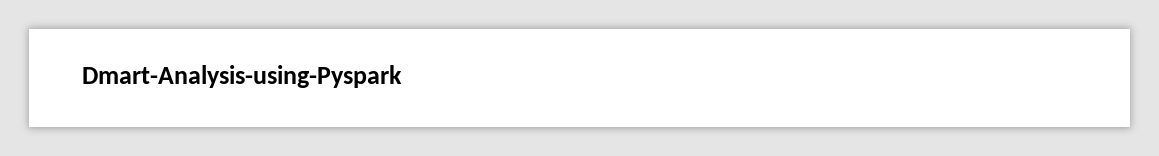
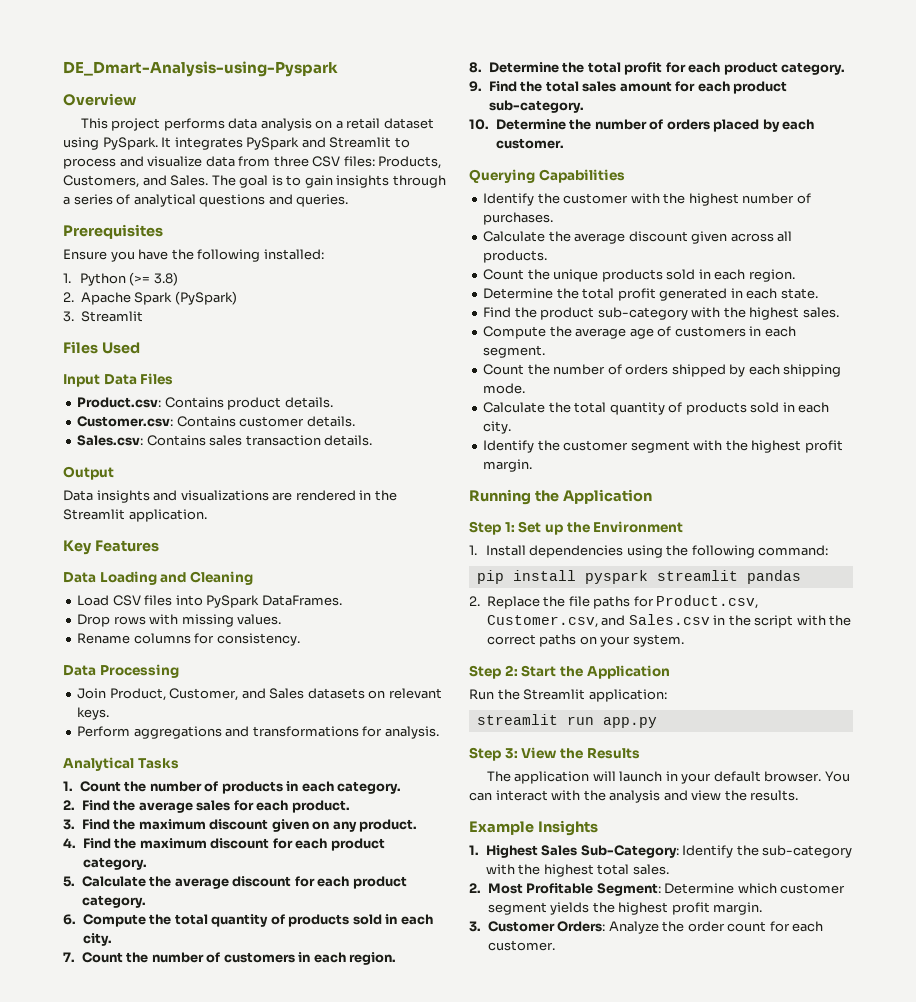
[82,65,402,88] Dmart-Analysis-using-Pyspark -> [63,61,338,77] [63,93,136,106] [80,118,434,131] [63,137,410,150] [63,156,442,169] [63,175,446,188] [63,194,349,207] [63,224,163,239] [63,249,324,262] [63,272,178,286] [63,291,237,305] [63,311,143,322] [63,341,140,354] [63,373,174,387] [77,397,333,410] [77,416,355,427] [77,435,373,446] [63,466,114,480] [63,490,397,503] [63,509,207,522] [63,540,159,555] [63,571,253,585] [77,595,342,608] [77,614,282,627] [77,633,300,646] [63,664,179,678] [77,688,442,701] [77,707,110,720] [77,726,439,739] [63,757,179,771] [63,781,402,794] [63,800,350,813] [63,819,418,832] [63,838,385,851] [82,857,147,870] [63,876,407,889] [81,895,146,908] [63,914,433,927] [82,933,112,946] [63,952,397,965] [469,62,846,75] [469,81,788,94] [488,100,584,113] [469,119,815,132] [495,138,564,149] [469,169,625,183] [483,193,811,206] [483,212,554,225] [483,231,793,244] [483,250,548,263] [483,269,795,282] [483,288,818,301] [483,307,839,320] [483,326,796,339] [483,345,546,358] [483,364,842,377] [483,383,526,394] [483,402,830,415] [483,421,512,434] [483,440,843,453] [483,459,533,472] [469,489,652,505] [469,521,684,535] [469,545,829,558] [476,570,801,584] [469,595,759,609] [486,614,852,628] [486,634,684,647] [469,665,670,679] [469,689,667,702] [476,714,657,728] [469,747,640,761] [486,771,850,784] [469,790,799,803] [469,820,598,836] [469,845,853,858] [485,864,669,877] [469,883,846,896] [487,902,763,915] [469,921,824,934] [487,940,555,951] DE_Dmart-Analysis-using-Pyspark // Overview // This project performs data analysis on a retail dataset using PySpark. It integrates PySpark and Streamlit to process and visualize data from three CSV files: Products, Customers, and Sales. The goal is to gain insights through a series of analytical questions and queries. // Prerequisites // Ensure you have the following installed: // 1. Python (>= 3.8) // 2. Apache Spark (PySpark) // 3. Streamlit // Files Used // Input Data Files // Product.csv: Contains product details. // Customer.csv: Contains customer details. // Sales.csv: Contains sales transaction details. // Output // Data insights and visualizations are rendered in the Streamlit application. // Key Features // Data Loading and Cleaning // Load CSV files into PySpark DataFrames. // Drop rows with missing values. // Rename columns for consistency. // Data Processing // Join Product, Customer, and Sales datasets on relevant keys. // Perform aggregations and transformations for analysis. // Analytical Tasks // 1. Count the number of products in each category. // 2. Find the average sales for each product. // 3. Find the maximum discount given on any product. // 4. Find the maximum discount for each product category. // 5. Calculate the average discount for each product category. // 6. Compute the total quantity of products sold in each city. // 7. Count the number of customers in each region. // 8. Determine the total profit for each product category. // 9. Find the total sales amount for each product sub-category. // 10. Determine the number of orders placed by each customer. // Querying Capabilities // Identify the customer with the highest number of purchases. // Calculate the average discount given across all products. // Count the unique products sold in each region. // Determine the total profit generated in each state. // Find the product sub-category with the highest sales. // Compute the average age of customers in each segment. // Count the number of orders shipped by each shipping mode. // Calculate the total quantity of products sold in each city. // Identify the customer segment with the highest profit margin. // Running the Application // Step 1: Set up the Environment // 1. Install dependencies using the following command: // pip install pyspark streamlit pandas // 2. Replace the file paths for Product.csv, Customer.csv, and Sales.csv in the script with the correct paths on your system. // Step 2: Start the Application // Run the Streamlit application: // streamlit run app.py // Step 3: View the Results // The application will launch in your default browser. You can interact with the analysis and view the results. // Example Insights // 1. Highest Sales Sub-Category: Identify the sub-category with the highest total sales. // 2. Most Profitable Segment: Determine which customer segment yields the highest profit margin. // 3. Customer Orders: Analyze the order count for each customer.

